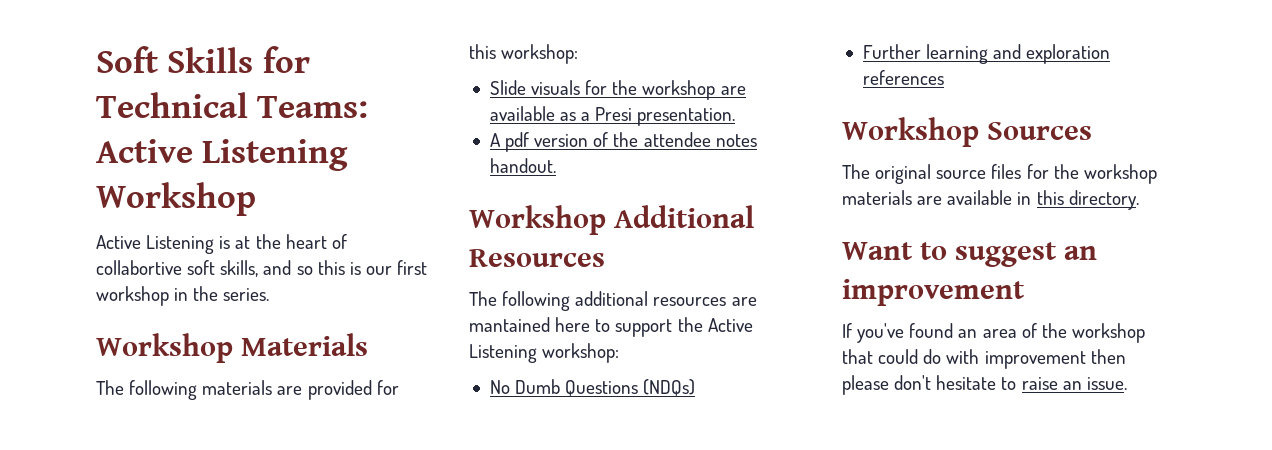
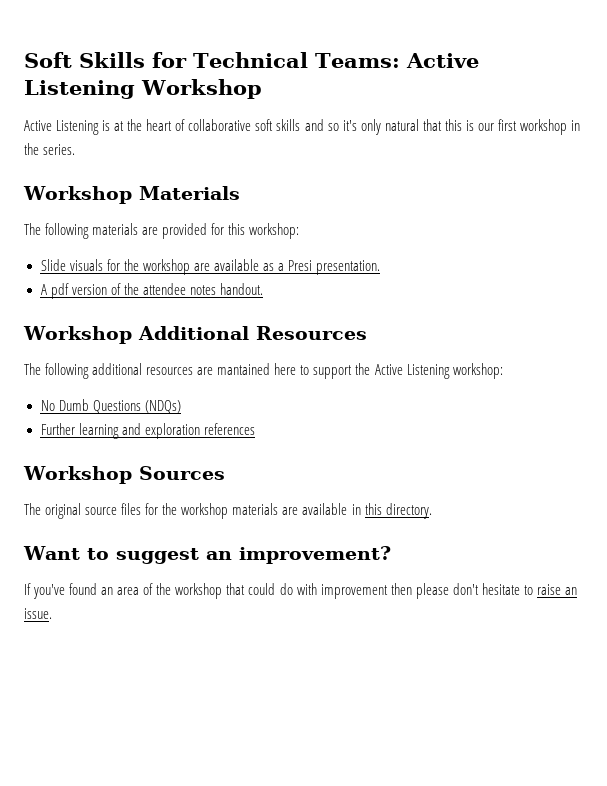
[96,260,313,277] collabortive soft skills, and so -> [188,119,442,135] collaborative soft skills and so it's only natural that
[842,279,1025,306] improvement -> [238,546,391,564] improvement?

